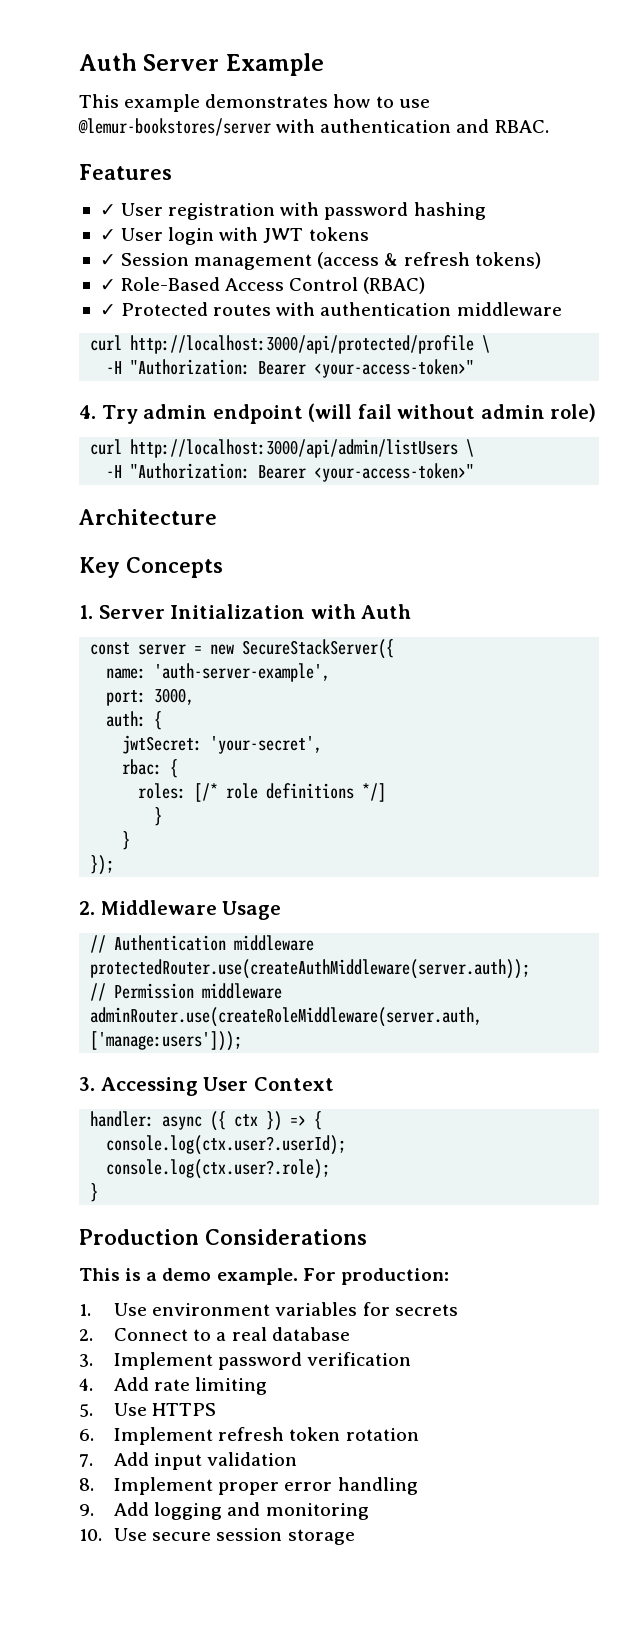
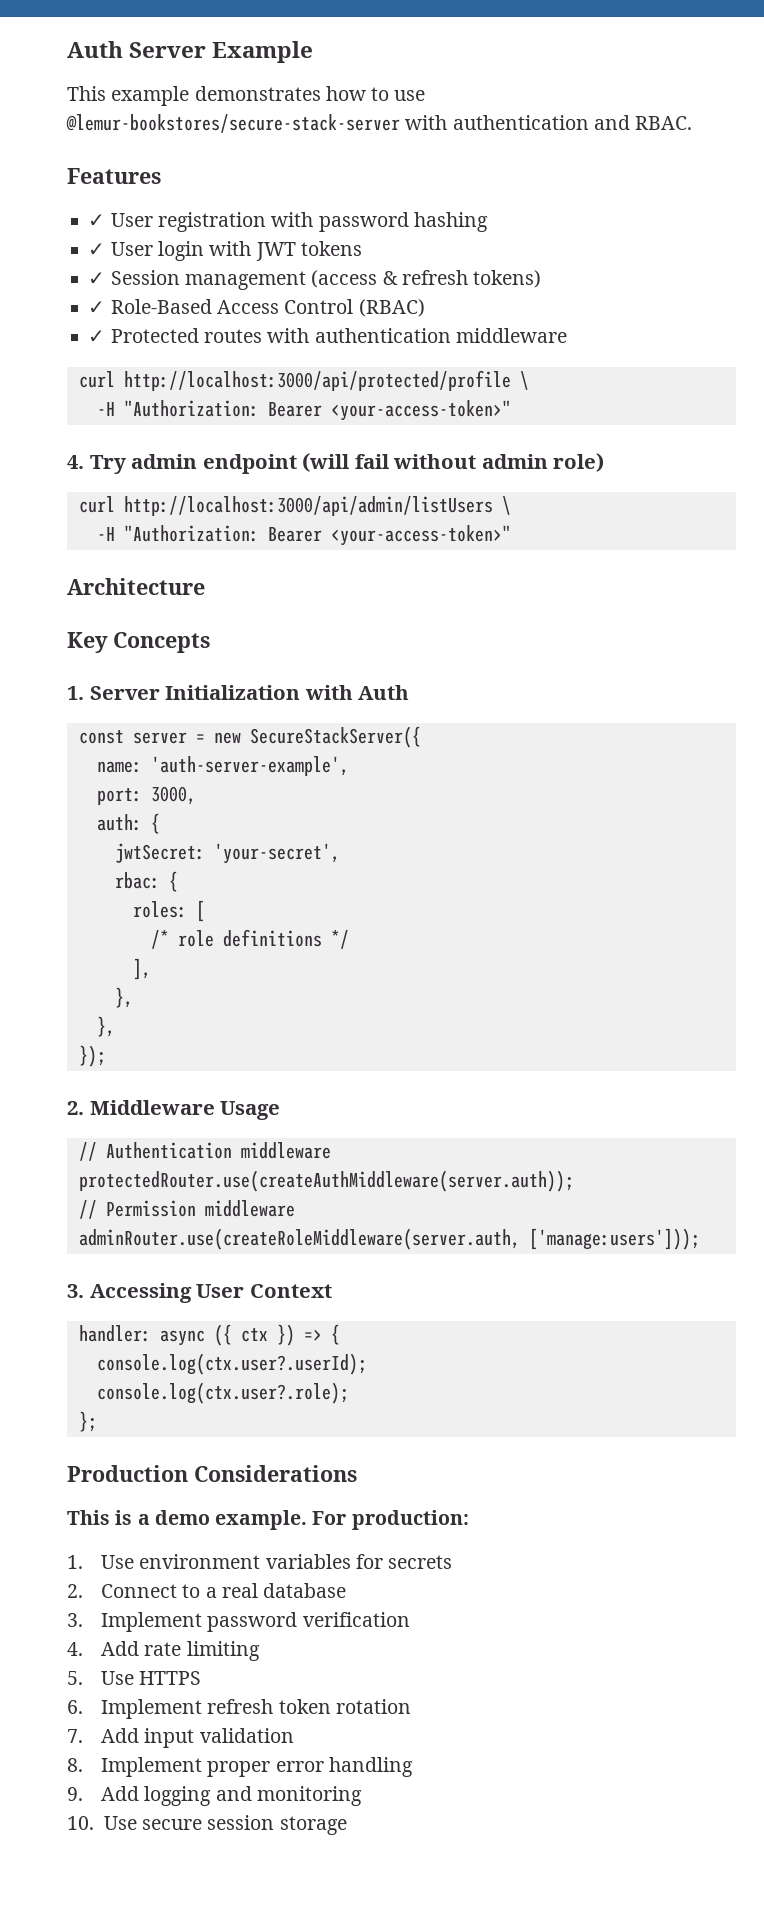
[78,118,271,136] @lemur-bookstores/server -> [66,114,400,133] @lemur-bookstores/secure-stack-server
[194,783,387,802] [154,807,163,826] [122,831,131,850] [/* role definitions */] // } // } -> [195,900,205,922] [150,929,349,949] [132,958,151,980] [114,987,133,1008] [96,1016,115,1037] [ // /* role definitions */ // ], // }, // },
[90,1183,99,1202] } -> [78,1411,97,1432] };

